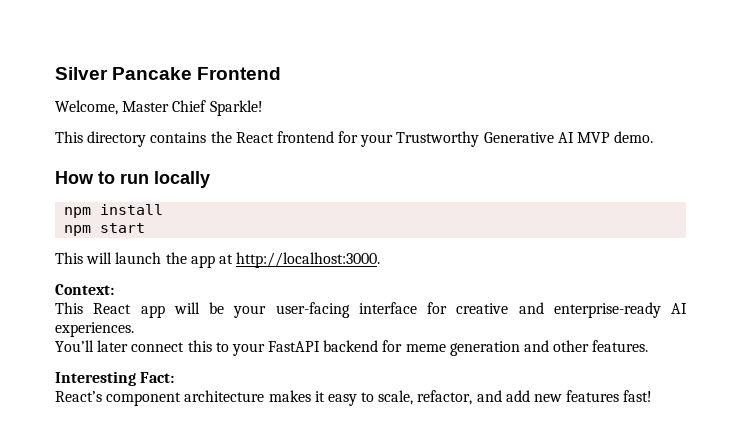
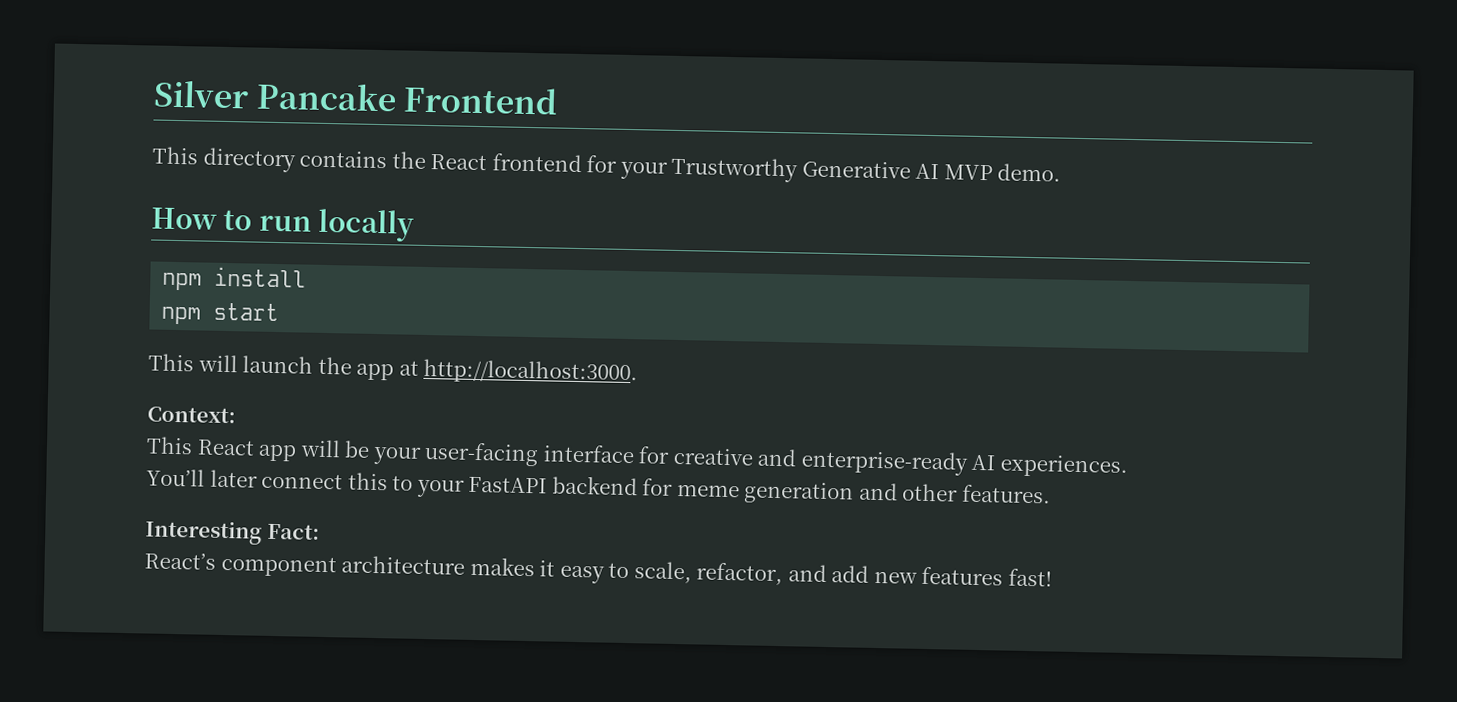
[55,100,263,116] // Welcome, Master Chief Sparkle! -> (559, 100) none

